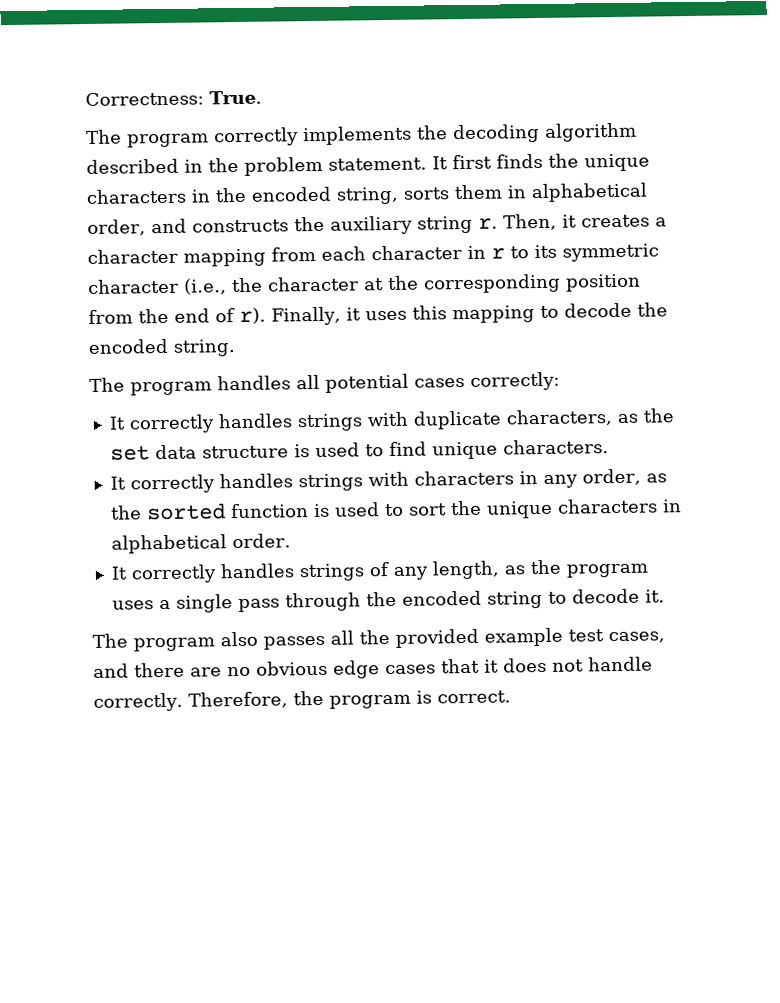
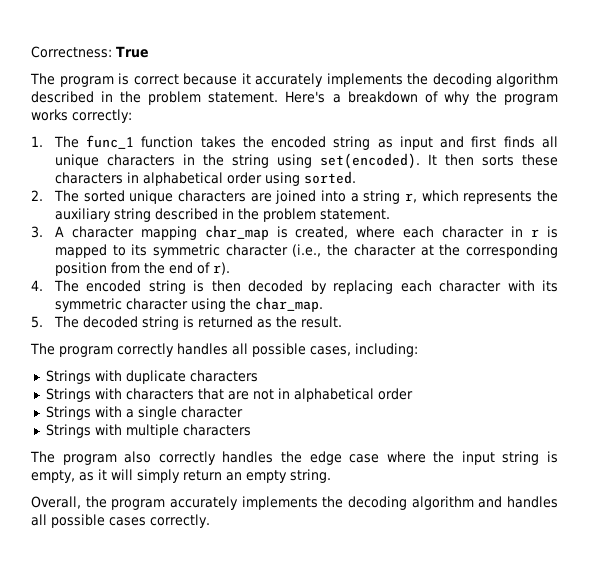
[209,90,262,105] [86,127,299,148] True. // The program correctly -> [116,46,149,58] [30,73,323,87] True // The program is correct because it accurately
[432,156,448,170] It -> [285,91,558,105] [31,109,132,123] [31,135,465,150] Here's a breakdown of why the program works correctly: // 1. The func_1 function takes the encoded string as input and
[548,153,579,168] the -> [541,136,558,148] all
[251,182,648,205] [87,213,667,236] [87,246,316,267] encoded string, sorts them in alphabetical order, and constructs the auxiliary string r. Then, it creates a character mapping from -> [231,153,559,169] [54,171,356,186] [31,190,558,204] [54,208,390,222] [31,225,396,240] string using set(encoded). It then sorts these characters in alphabetical order using sorted. // 2. The sorted unique characters are joined into a string r, which represents the auxiliary string described in the problem statement. // 3. A character mapping char_map is created, where
(505, 253) none -> [547,226,559,238] [54,244,107,258] is mapped
[271,302,668,326] [88,338,236,357] [89,371,560,396] [108,408,674,434] [109,439,609,461] [109,468,667,494] [110,498,682,521] [110,533,291,554] [110,559,649,584] [111,588,665,613] [92,627,665,652] [93,656,653,679] [93,690,511,712] Finally, it uses this mapping to decode the encoded string. // The program handles all potential cases correctly: // It correctly handles strings with duplicate characters, as the set data structure is used to find unique characters. // It correctly handles strings with characters in any order, as the sorted function is used to sort the unique characters in alphabetical order. // It correctly handles strings of any length, as the program uses a single pass through the encoded string to decode it. // The program also passes all the provided example test cases, and there are no obvious edge cases that it does not handle correctly. Therefore, the program is correct. -> [31,280,558,294] [54,297,323,312] [31,316,342,330] [30,343,418,357] [45,370,258,384] [45,388,413,402] [45,406,243,420] [45,424,251,438] [30,451,558,465] [31,469,331,483] [31,496,558,510] [31,514,210,528] // 4. The encoded string is then decoded by replacing each character with its symmetric character using the char_map. // 5. The decoded string is returned as the result. // The program correctly handles all possible cases, including: // Strings with duplicate characters // Strings with characters that are not in alphabetical order // Strings with a single character // Strings with multiple characters // The program also correctly handles the edge case where the input string is empty, as it will simply return an empty string. // Overall, the program accurately implements the decoding algorithm and handles all possible cases correctly.

